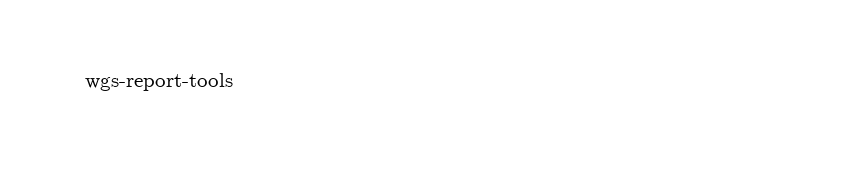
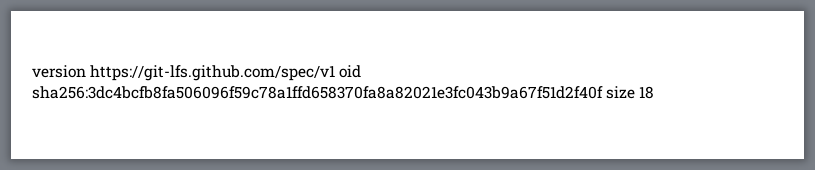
[85,73,233,91] wgs-report-tools -> [32,65,362,81] [32,86,655,99] version https://git-lfs.github.com/spec/v1 oid sha256:3dc4bcfb8fa506096f59c78a1ffd658370fa8a82021e3fc043b9a67f51d2f40f size 18

